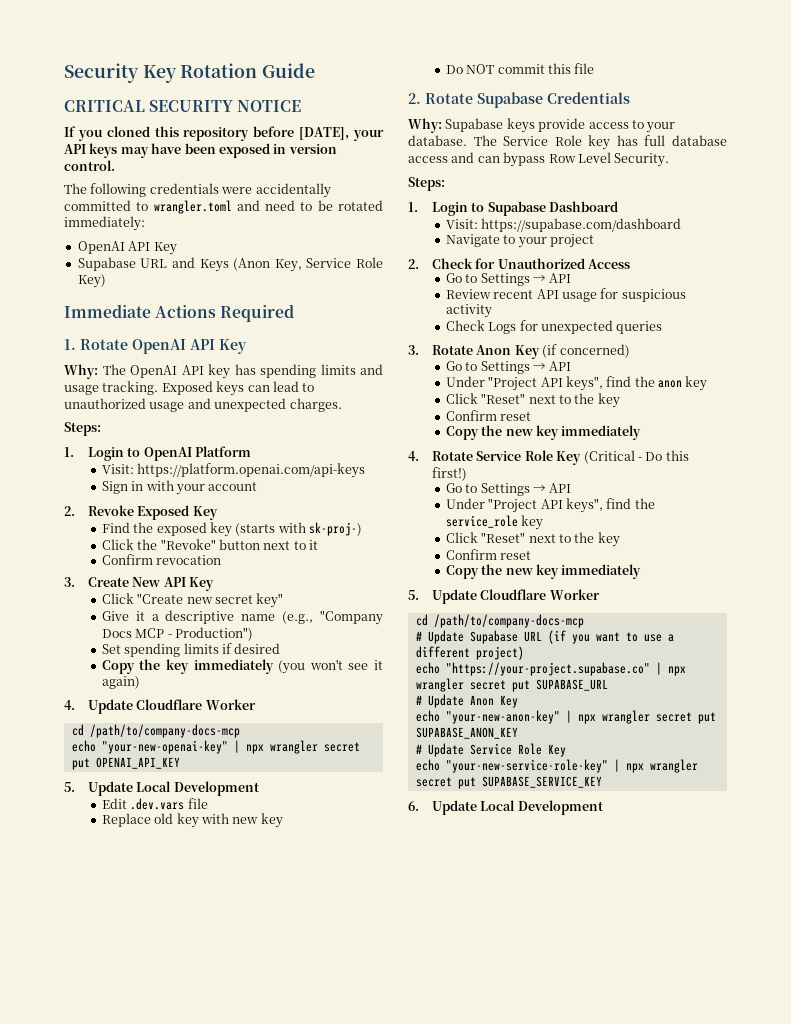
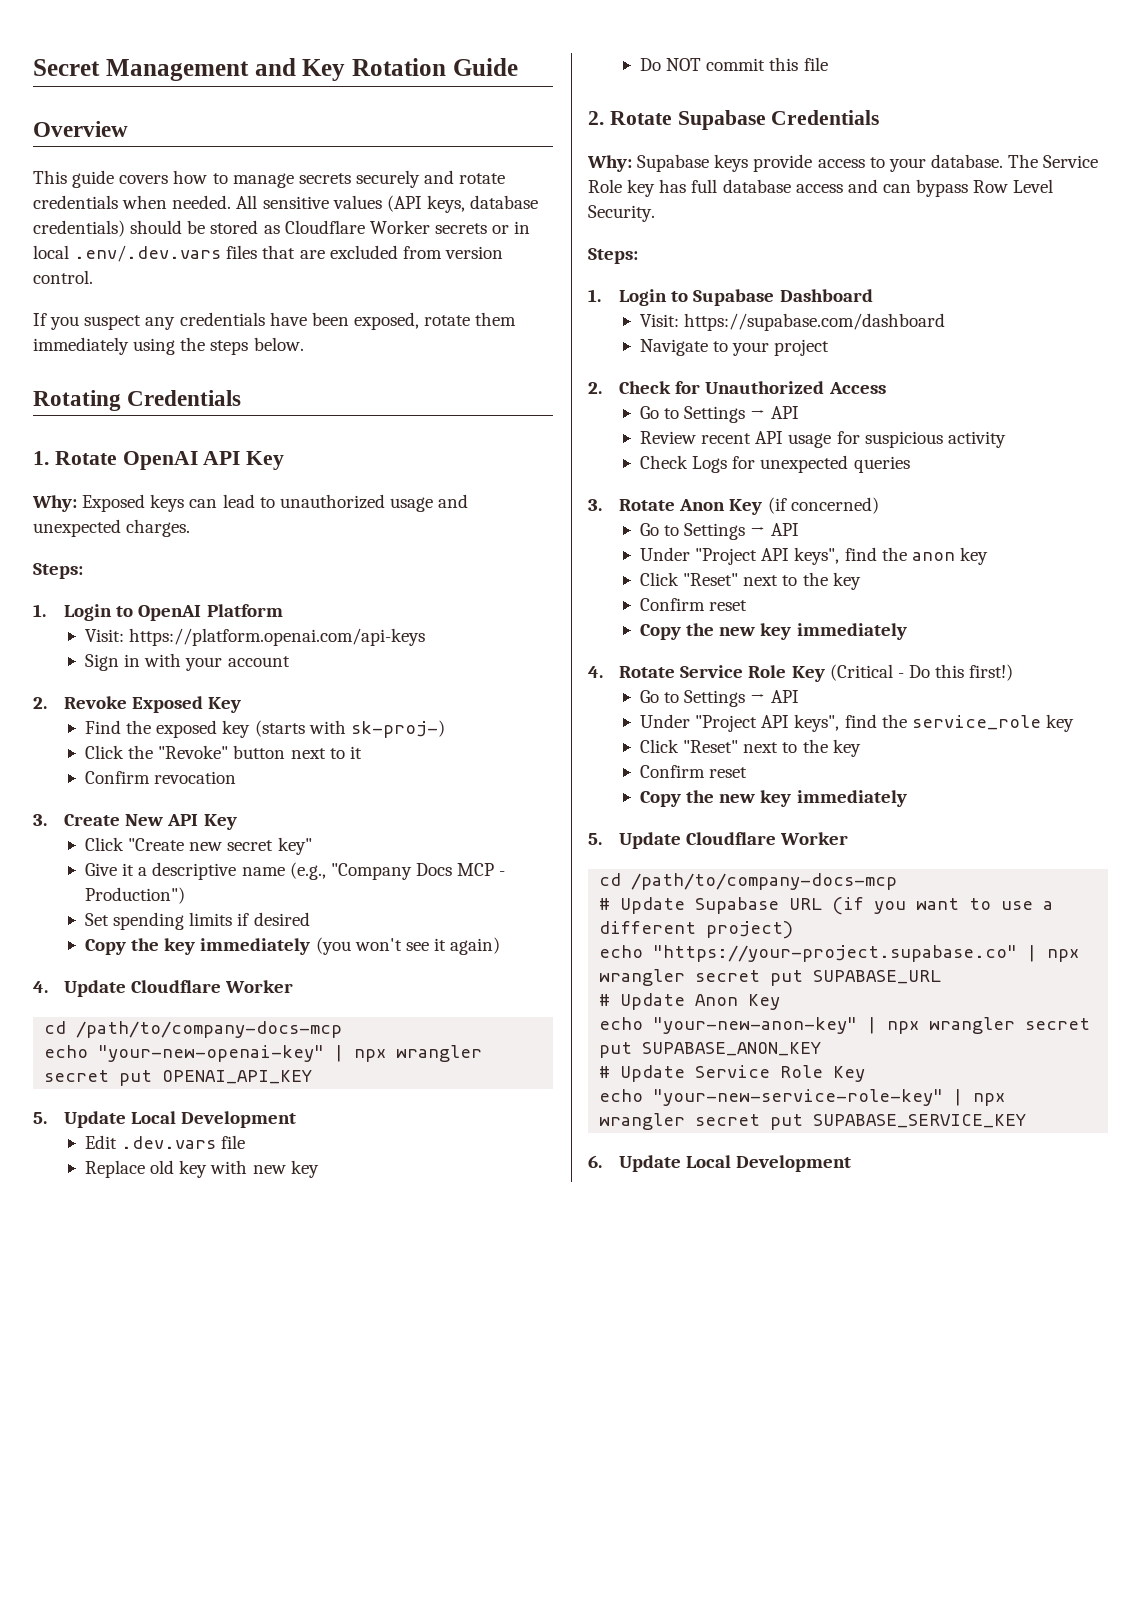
[64,63,139,83] Security -> [33,58,296,81] Secret Management and
[64,100,302,112] [64,126,384,141] [64,143,337,158] [64,160,115,171] [64,183,331,198] [64,200,383,214] [64,216,145,231] [77,241,177,255] [77,257,383,272] [77,274,106,288] [64,304,295,322] CRITICAL SECURITY NOTICE // If you cloned this repository before [DATE], your API keys may have been exposed in version control. // The following credentials were accidentally committed to wrangler.toml and need to be rotated immediately: // OpenAI API Key // Supabase URL and Keys (Anon Key, Service Role Key) // Immediate Actions Required -> [33,121,128,137] [33,170,506,188] [33,195,539,213] [33,220,531,237] [33,245,503,262] [33,270,93,284] [33,312,517,330] [33,337,304,355] [33,390,242,411] Overview // This guide covers how to manage secrets securely and rotate credentials when needed. All sensitive values (API keys, database credentials) should be stored as Cloudflare Worker secrets or in local .env/.dev.vars files that are excluded from version control. // If you suspect any credentials have been exposed, rotate them immediately using the steps below. // Rotating Credentials
[102,364,383,379] [64,381,159,395] The OpenAI API key has spending limits and usage tracking. -> (77, 503) none

